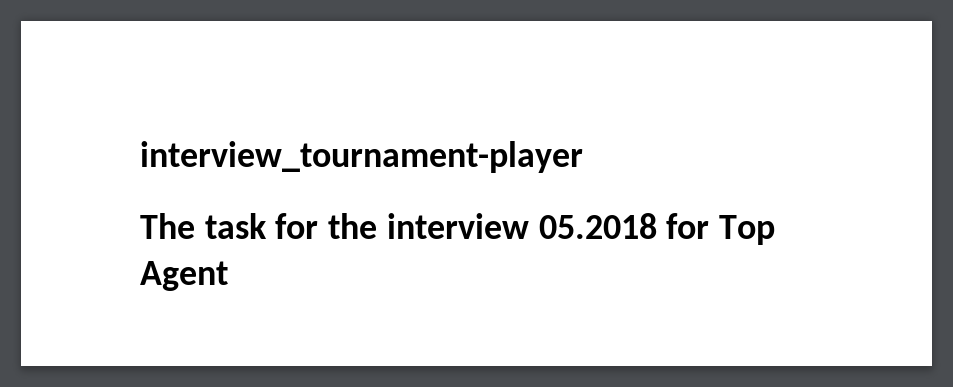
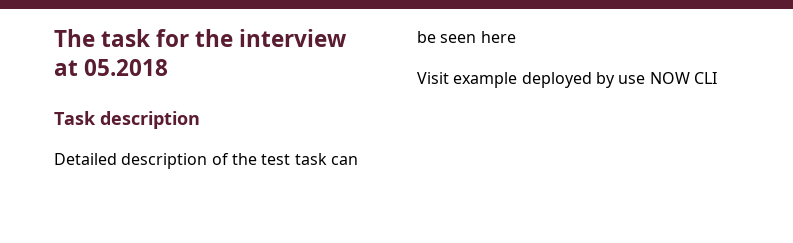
[140,141,583,173] interview_tournament-player // -> (54, 38) none
(529, 226) none -> [54,60,78,76] at
[666,213,776,245] [140,261,228,291] for Top Agent -> [54,111,200,129] [54,153,358,169] [417,31,516,43] [417,72,717,88] // Task description // Detailed description of the test task can be seen here // Visit example deployed by use NOW CLI

